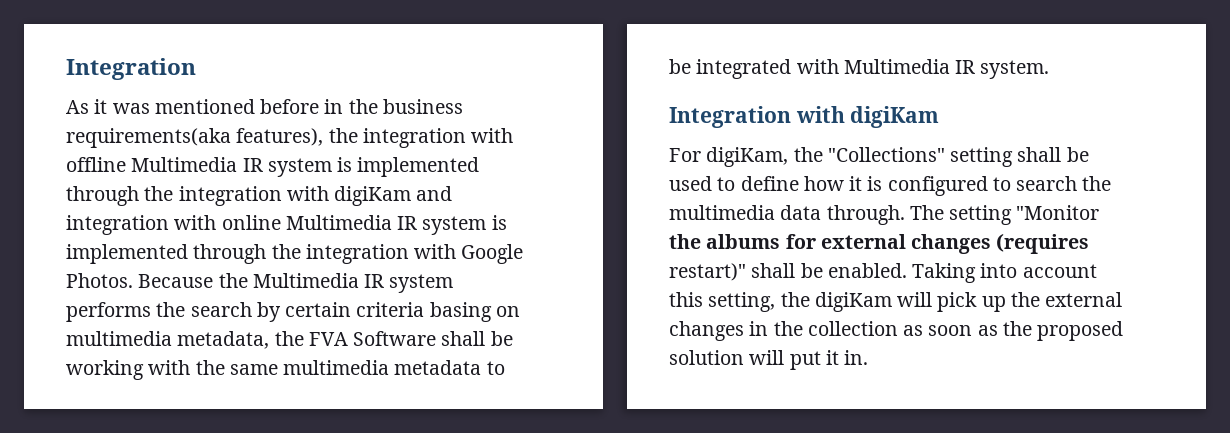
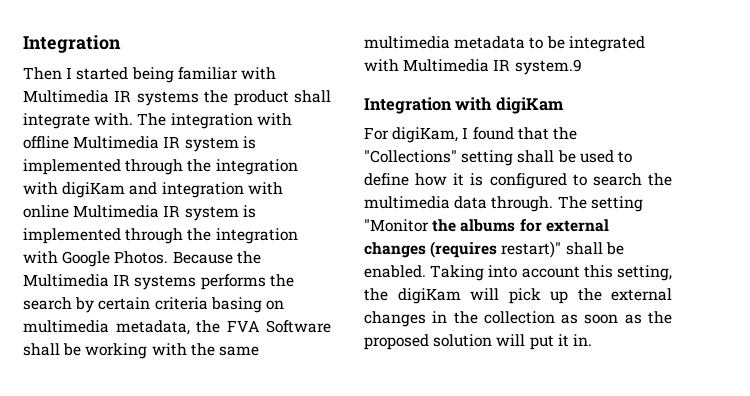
[66,99,463,114] [66,128,358,148] As it was mentioned before in the business requirements(aka features), the -> [23,67,276,83] [23,90,331,106] [23,113,167,129] Then I started being familiar with Multimedia IR systems the product shall integrate with. The
[389,274,454,293] system -> [134,275,197,290] systems
[980,60,1050,79] system. -> [514,59,582,75] system.9
(789, 157) none -> [462,127,549,140] I found that

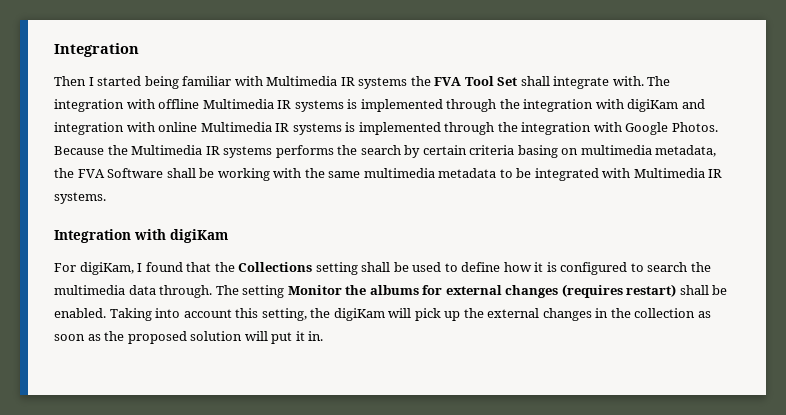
[233,90,289,106] product -> [434,76,518,86] FVA Tool Set
[184,137,239,152] system -> [294,100,344,112] systems
[184,206,239,221] system -> [292,123,342,135] systems
[514,59,582,75] system.9 -> [54,192,106,204] systems.
[364,150,457,163] "Collections" -> [238,262,313,272] Collections
[364,219,429,232] "Monitor -> [287,285,342,295] Monitor
[501,241,562,258] restart)" -> [626,284,677,297] restart)

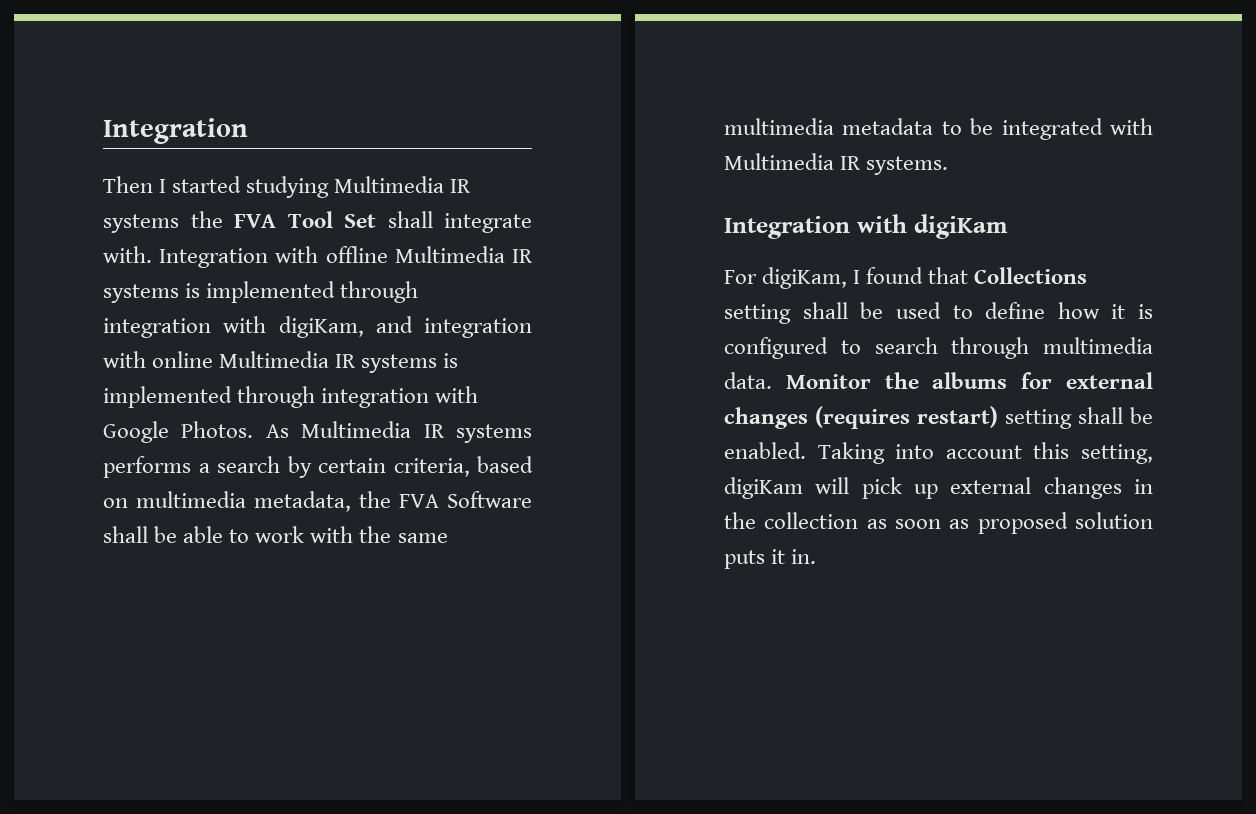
[144,76,263,89] being familiar with -> [246,176,330,198] studying
[647,76,671,86] [54,99,124,112] The integration -> [159,248,269,268] Integration
[499,99,679,112] the integration with digiKam -> [103,316,364,338] integration with digiKam,
[497,122,518,132] the -> (316, 397) none
[54,145,128,155] Because the -> [265,424,289,438] As
[337,145,358,155] the -> [198,463,210,473] a
[469,145,558,158] criteria basing -> [393,456,533,477] criteria, based
[217,168,270,181] working -> [183,526,305,543] able to work
[214,262,235,272] the -> (969, 275) none
[690,262,711,272] [54,285,285,298] the multimedia data through. The setting -> [951,337,1153,359] [724,372,772,389] through multimedia data.
(677, 290) none -> [1005,409,1072,429] setting
[310,308,331,318] the -> (1153, 454) none
[463,308,484,318] the -> (938, 491) none
[104,331,125,341] the -> (970, 524) none
[244,331,293,344] will put -> [724,550,765,569] puts

